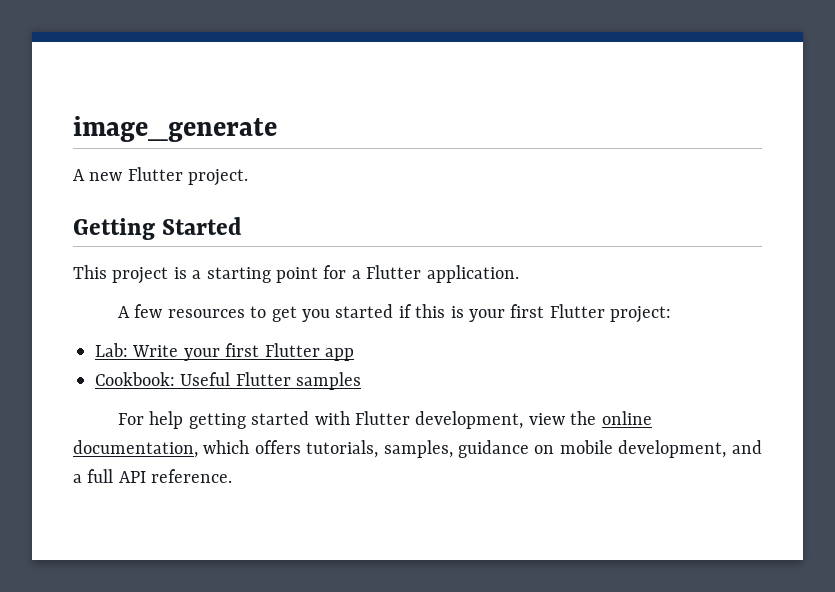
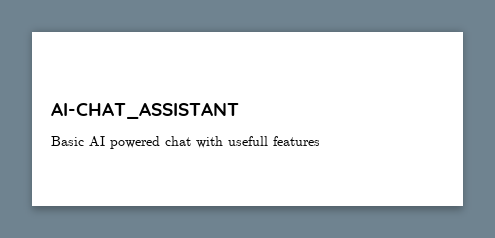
[73,116,277,142] [73,167,249,186] [73,217,243,240] [73,265,519,284] [118,304,672,323] [95,343,354,361] [95,372,362,390] [118,411,652,429] [73,440,762,458] [73,469,233,483] image_generate // A new Flutter project. // Getting Started // This project is a starting point for a Flutter application. // A few resources to get you started if this is your first Flutter project: // Lab: Write your first Flutter app // Cookbook: Useful Flutter samples // For help getting started with Flutter development, view the online documentation, which offers tutorials, samples, guidance on mobile development, and a full API reference. -> [51,102,239,119] [51,136,320,149] AI-CHAT_ASSISTANT // Basic AI powered chat with usefull features

